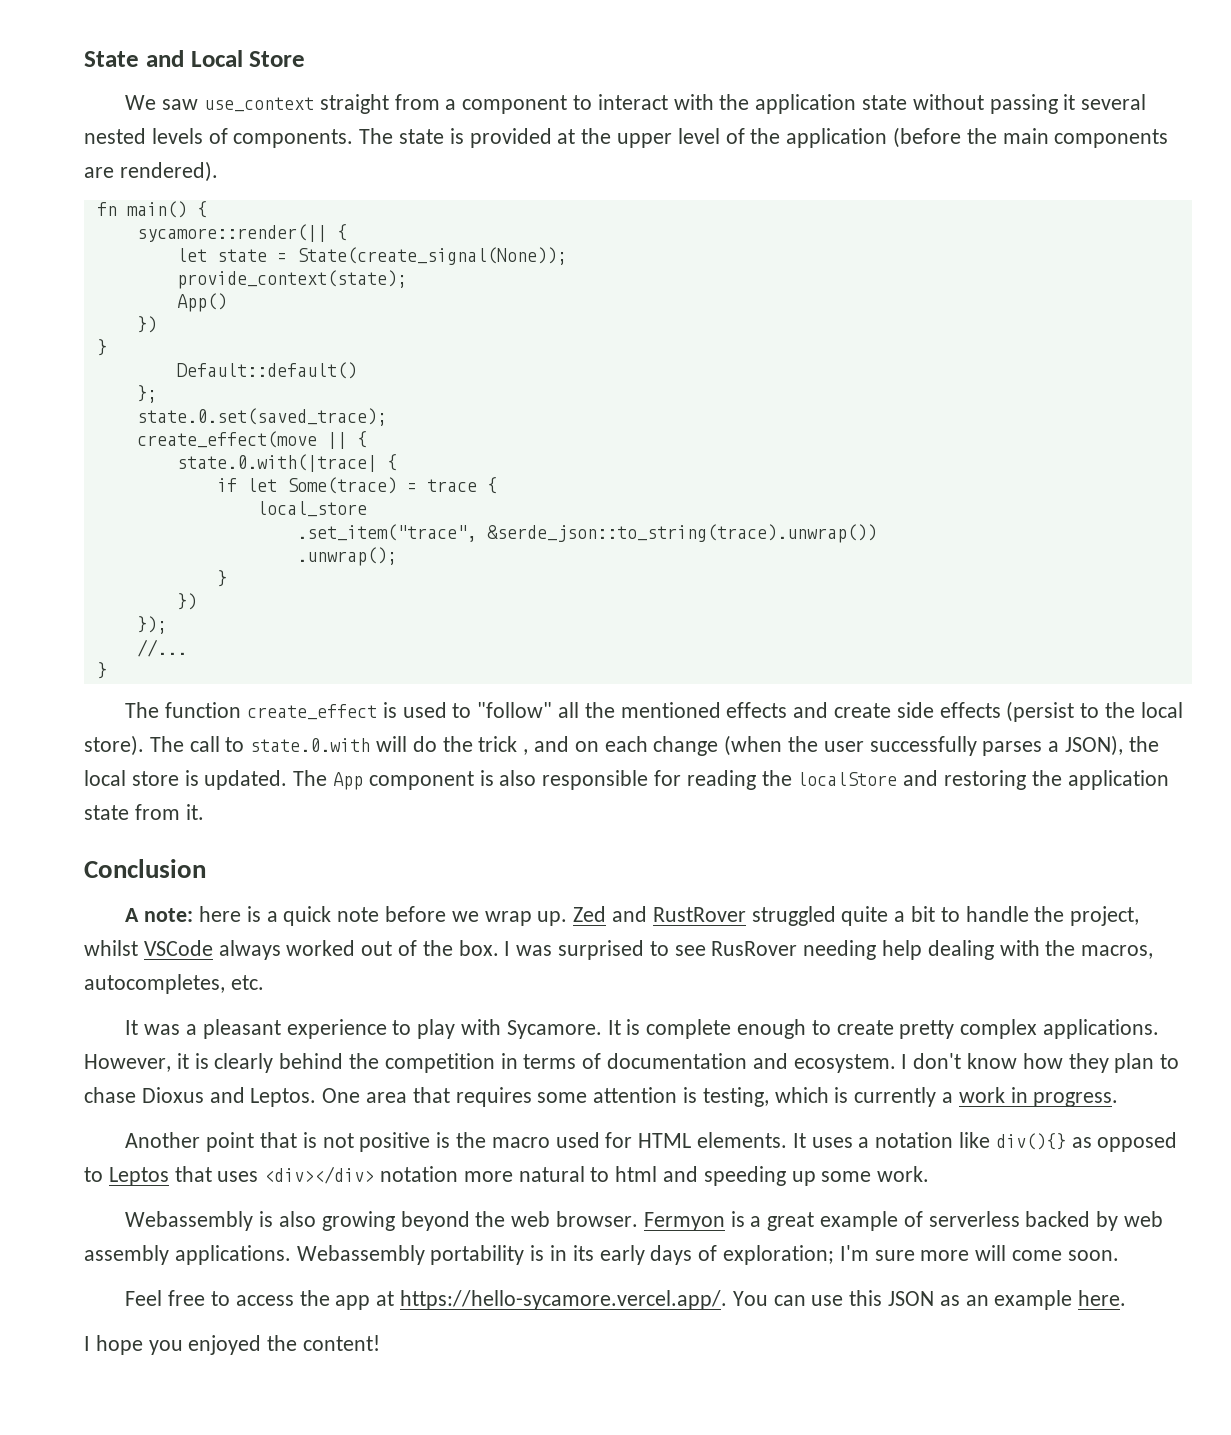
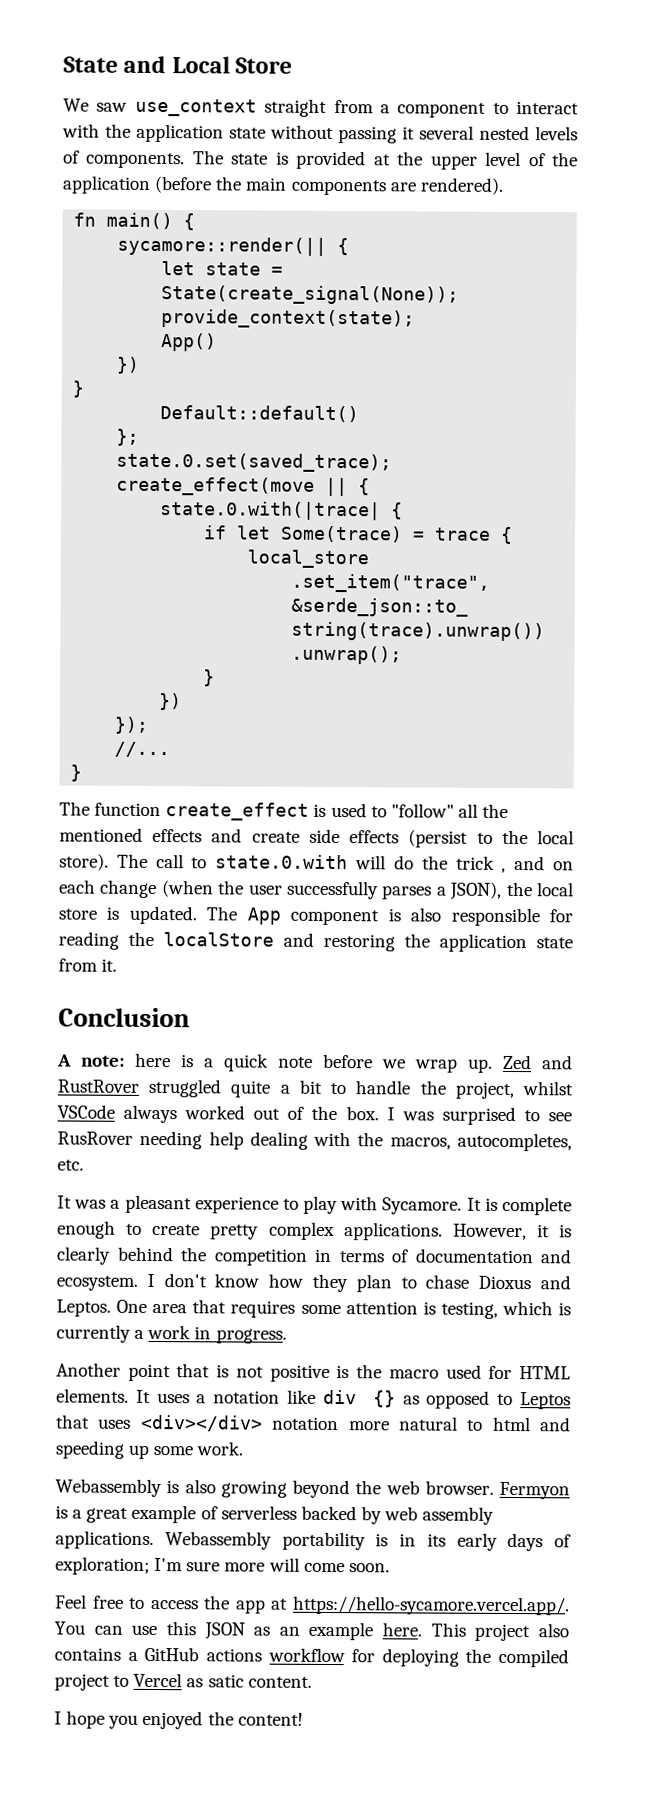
[995,1133,1066,1150] div(){} -> [322,1389,396,1408] div {}
(1127, 1298) none -> [430,1622,569,1642] [54,1646,569,1668] [54,1672,312,1691] This project also contains a GitHub actions workflow for deploying the compiled project to Vercel as satic content.

